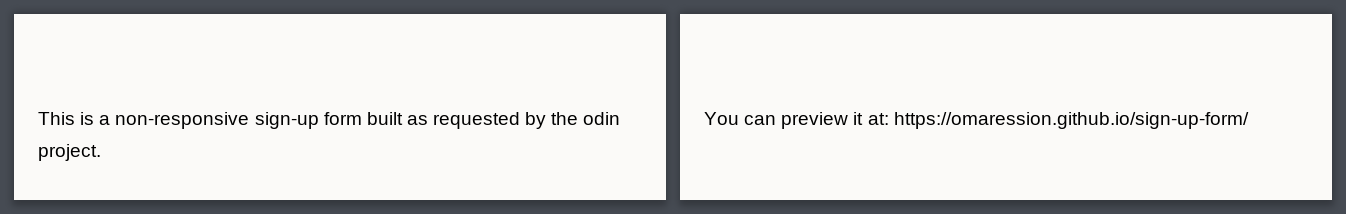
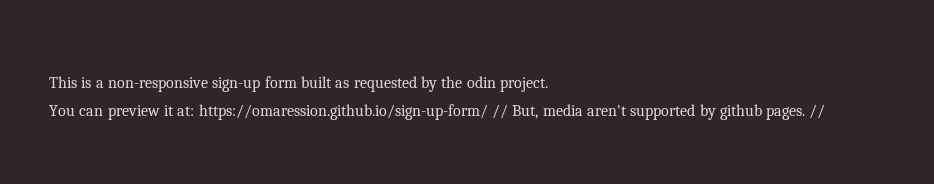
(1249, 120) none -> [491,104,826,120] // But, media aren't supported by github pages. //

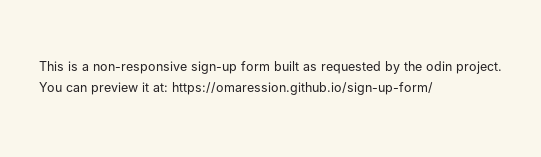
[491,104,826,120] // But, media aren't supported by github pages. // -> (433, 88) none

